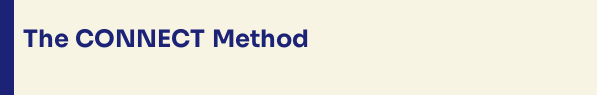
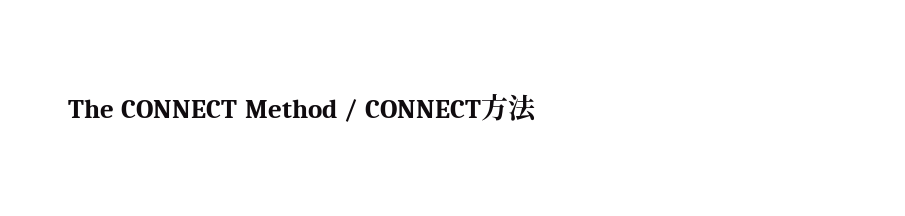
(309, 38) none -> [343,93,539,123] / CONNECT方法

